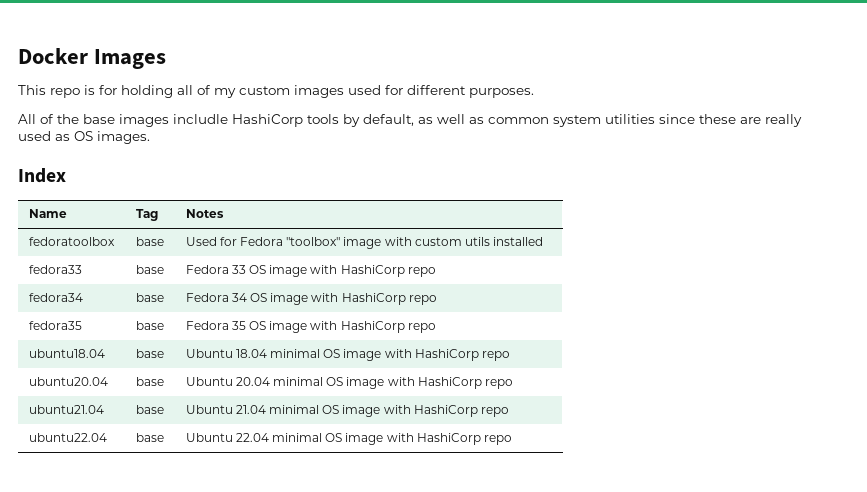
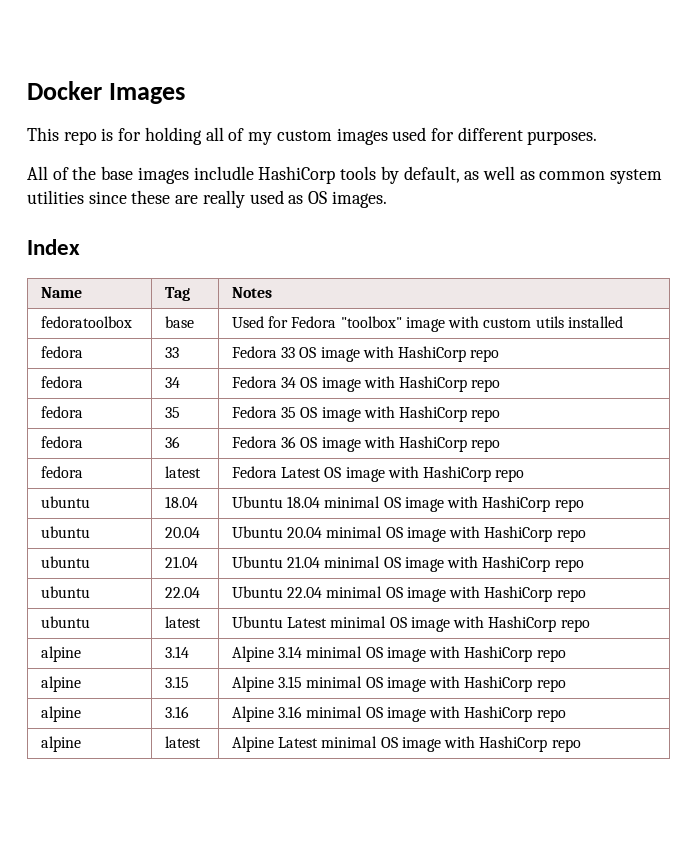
[28,265,82,274] [135,265,164,274] fedora33 | base -> [40,346,83,358] [164,347,179,358] fedora | 33
[28,293,83,302] [135,293,164,302] fedora34 | base -> [40,376,83,388] [164,377,180,388] fedora | 34
[28,321,82,330] [135,321,164,330] fedora35 | base -> [40,406,83,418] [164,407,180,418] fedora | 35
[28,349,105,358] [135,349,164,358] ubuntu18.04 | base -> [40,436,83,448] [164,436,180,448] [231,436,501,452] [40,466,83,478] [164,466,201,478] [231,466,525,482] [40,496,90,508] [164,496,198,508] fedora | 36 | Fedora 36 OS image with HashiCorp repo // fedora | latest | Fedora Latest OS image with HashiCorp repo // ubuntu | 18.04
[28,377,108,386] [135,377,164,386] ubuntu20.04 | base -> [40,526,90,538] [164,527,200,538] ubuntu | 20.04
[28,405,104,414] [135,405,164,414] ubuntu21.04 | base -> [40,556,90,568] [164,556,198,568] ubuntu | 21.04
[28,433,107,442] [135,433,164,442] ubuntu22.04 | base -> [40,586,90,598] [164,587,200,598] ubuntu | 22.04
(513, 440) none -> [40,616,90,628] [164,616,201,628] [231,616,590,632] [40,646,81,662] [164,646,189,658] [231,646,566,662] [40,676,81,692] [164,676,189,688] [231,676,566,692] [40,706,81,722] [164,706,189,718] [231,706,566,722] [40,736,81,752] [164,736,201,748] [231,736,581,752] // ubuntu | latest | Ubuntu Latest minimal OS image with HashiCorp repo // alpine | 3.14 | Alpine 3.14 minimal OS image with HashiCorp repo // alpine | 3.15 | Alpine 3.15 minimal OS image with HashiCorp repo // alpine | 3.16 | Alpine 3.16 minimal OS image with HashiCorp repo // alpine | latest | Alpine Latest minimal OS image with HashiCorp repo

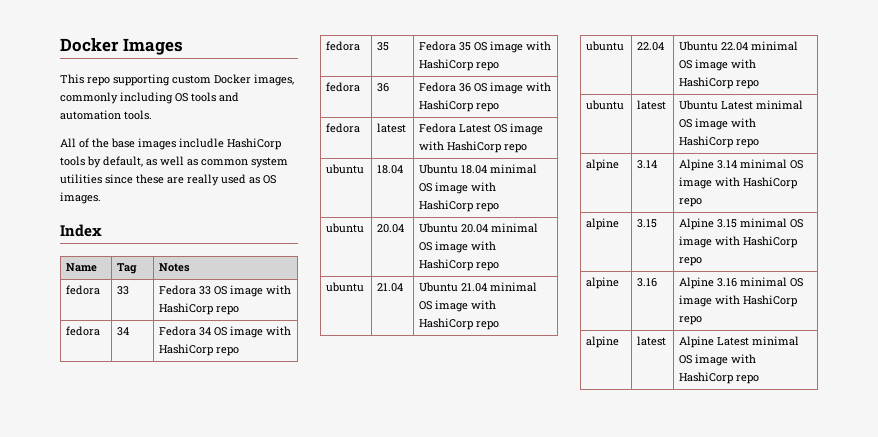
[101,127,598,145] is for holding all of my custom images used for different purposes. -> [113,74,294,86] [60,92,239,104] [60,110,152,120] supporting custom Docker images, commonly including OS tools and automation tools.
[40,316,132,328] [164,316,194,328] [231,316,624,332] // fedoratoolbox | base | Used for Fedora "toolbox" image with custom utils installed -> (191, 267) none

